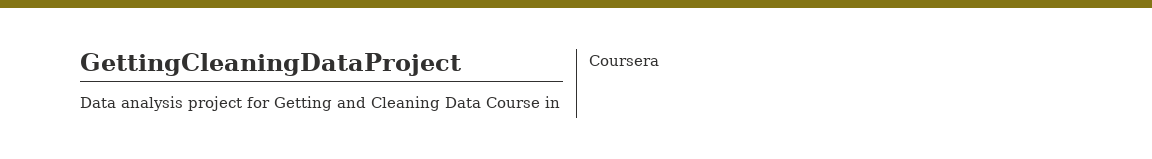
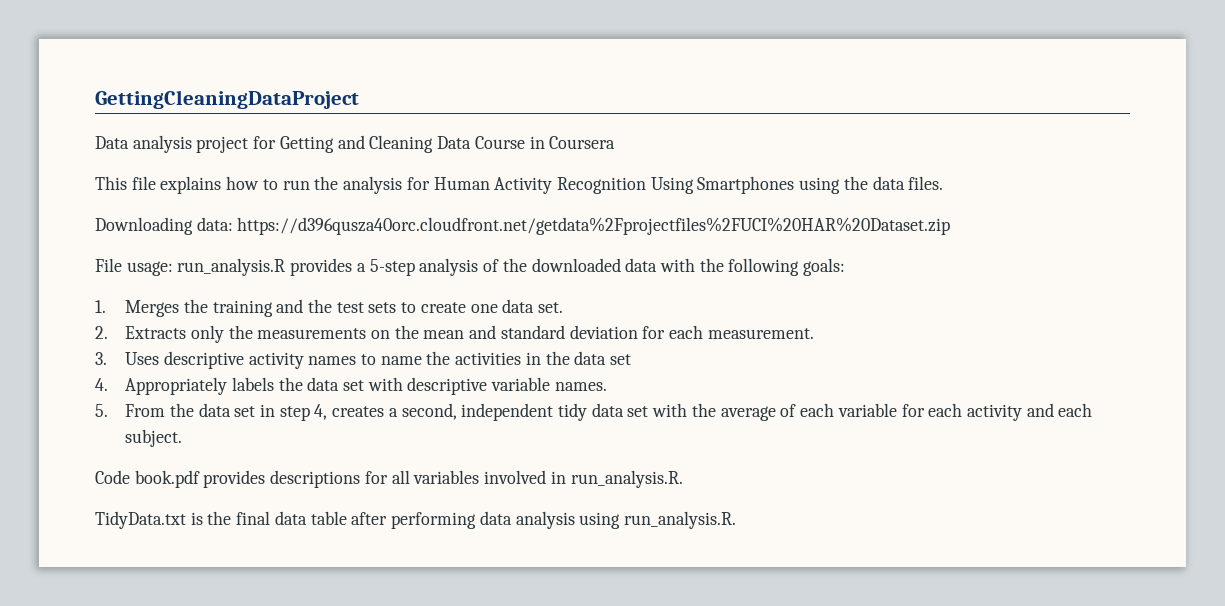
(659, 60) none -> [95,176,944,194] [95,217,951,235] [95,258,846,276] [95,299,564,317] [95,325,814,343] [95,351,632,369] [95,377,607,395] [95,403,1093,421] [125,429,183,447] [95,470,683,488] [95,511,736,529] // This file explains how to run the analysis for Human Activity Recognition Using Smartphones using the data files. // Downloading data: https://d396qusza40orc.cloudfront.net/getdata%2Fprojectfiles%2FUCI%20HAR%20Dataset.zip // File usage: run_analysis.R provides a 5-step analysis of the downloaded data with the following goals: // 1. Merges the training and the test sets to create one data set. // 2. Extracts only the measurements on the mean and standard deviation for each measurement. // 3. Uses descriptive activity names to name the activities in the data set // 4. Appropriately labels the data set with descriptive variable names. // 5. From the data set in step 4, creates a second, independent tidy data set with the average of each variable for each activity and each subject. // Code book.pdf provides descriptions for all variables involved in run_analysis.R. // TidyData.txt is the final data table after performing data analysis using run_analysis.R.

